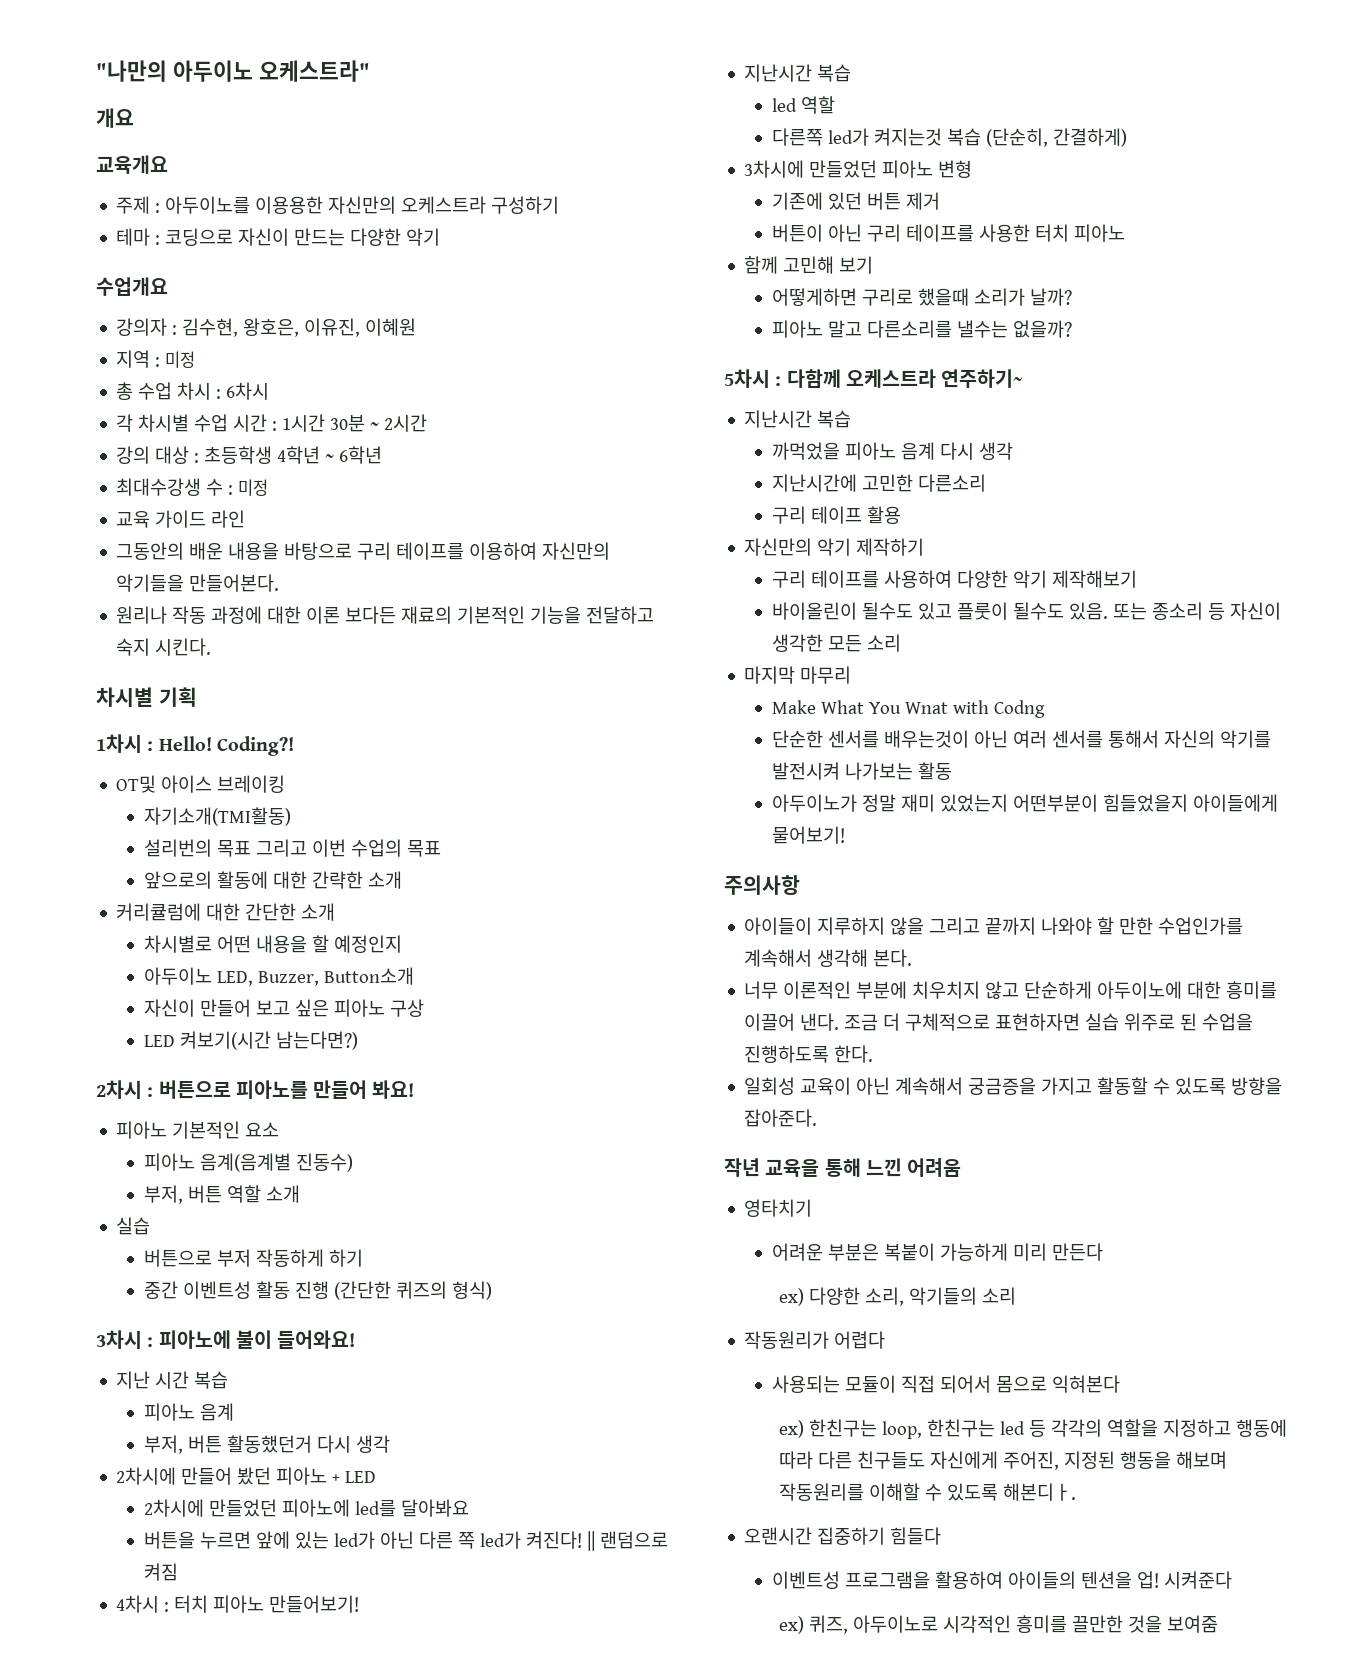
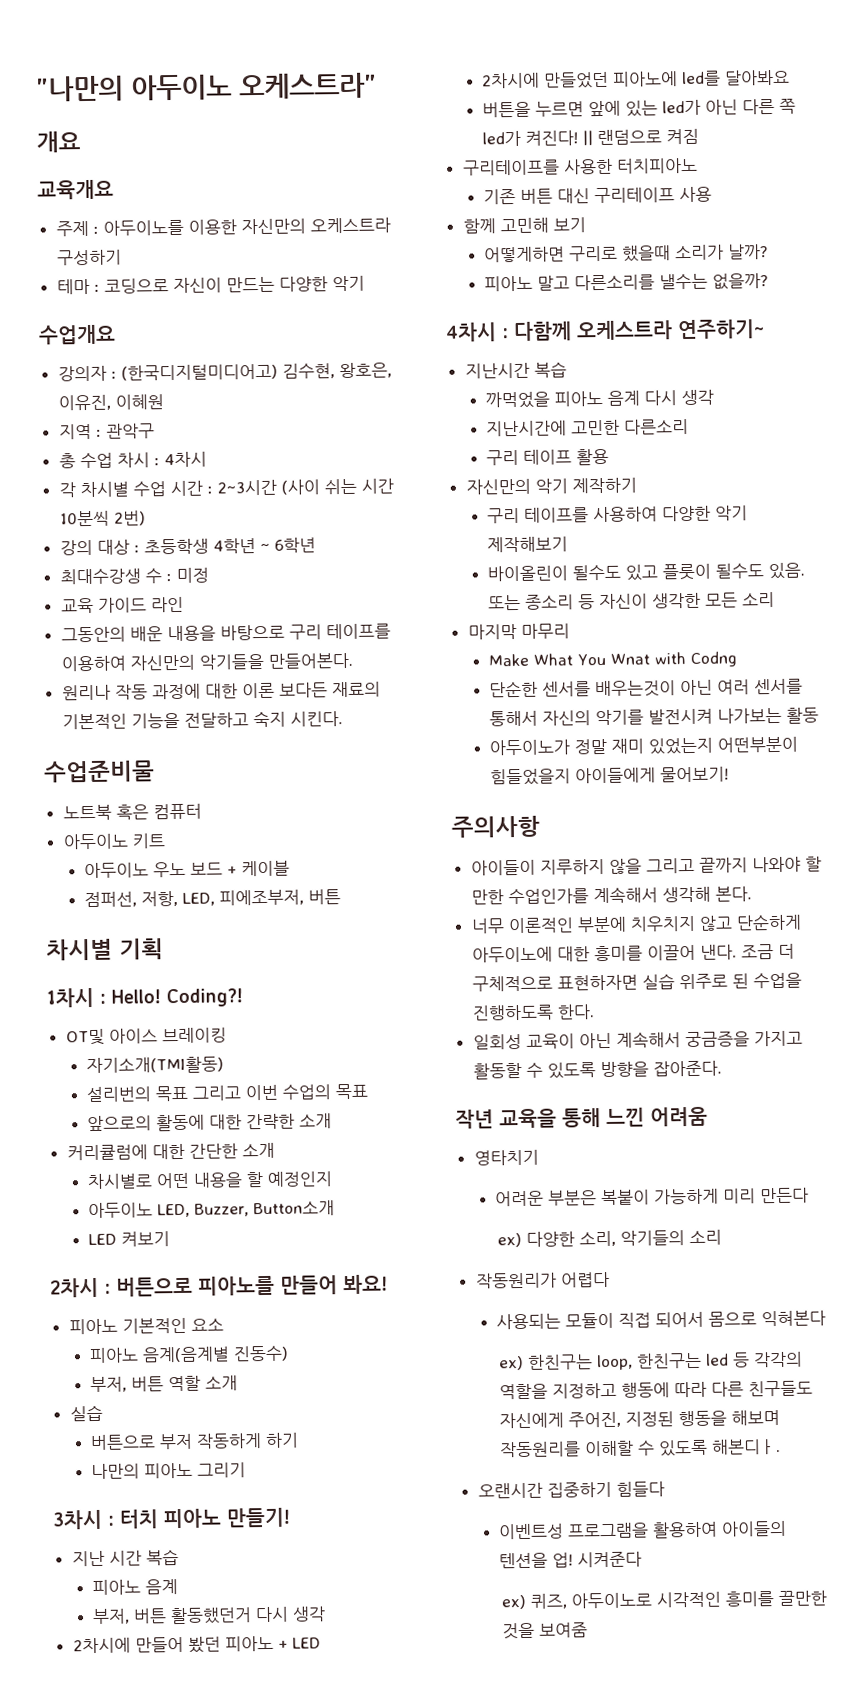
[255,196,324,214] 이용용한 -> [187,219,237,235] 이용한
(178, 330) none -> [120,363,278,381] (한국디지털미디어고)
[165,351,196,368] 미정 -> [105,423,155,439] 관악구
[226,382,270,400] 6차시 -> [163,451,207,468] 4차시
[282,414,428,432] 1시간 30분 ~ 2시간 -> [216,478,394,496] [59,510,146,527] 2~3시간 (사이 쉬는 시간 10분씩 2번)
(212, 647) none -> [44,760,155,783] [62,803,202,821] [62,833,166,850] [84,860,291,879] [84,889,342,908] // 수업준비물 // 노트북 혹은 컴퓨터 // 아두이노 키트 // 아두이노 우노 보드 + 케이블 // 점퍼선, 저항, LED, 피에조부저, 버튼
[143,999,424,1017] [143,1031,358,1050] // 자신이 만들어 보고 싶은 피아노 구상 // LED 켜보기(시간 남는다면?) -> [88,1231,171,1247] // LED 켜보기
[143,1281,492,1300] 중간 이벤트성 활동 진행 (간단한 퀴즈의 형식) -> [91,1462,247,1480] 나만의 피아노 그리기
[158,1330,356,1349] 피아노에 불이 들어와요! -> [119,1507,290,1529] 터치 피아노 만들기!
[116,1595,360,1613] [744,64,852,82] [771,96,835,114] [771,128,1127,147] [744,160,973,178] [771,192,940,210] [771,224,1125,242] 4차시 : 터치 피아노 만들어보기! // 지난시간 복습 // led 역할 // 다른쪽 led가 켜지는것 복습 (단순히, 간결하게) // 3차시에 만들었던 피아노 변형 // 기존에 있던 버튼 제거 // 버튼이 아닌 구리 테이프를 사용한 터치 피아노 -> [462,157,698,176] [483,186,713,205] 구리테이프를 사용한 터치피아노 // 기존 버튼 대신 구리테이프 사용
[724,369,770,388] 5차시 -> [445,322,497,342] 4차시

